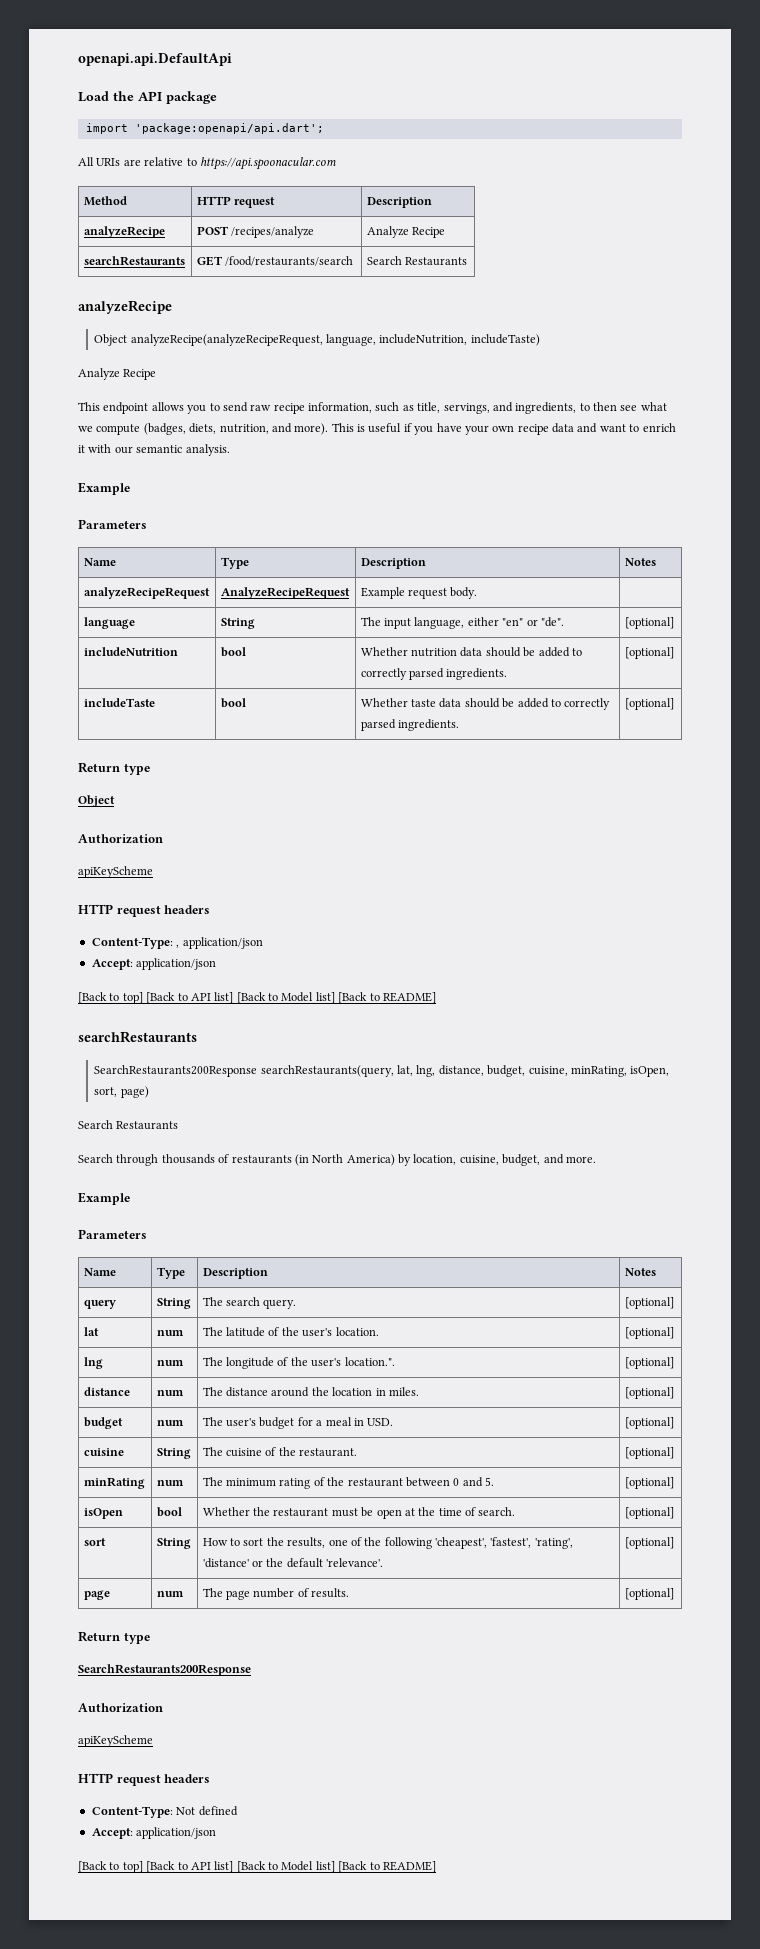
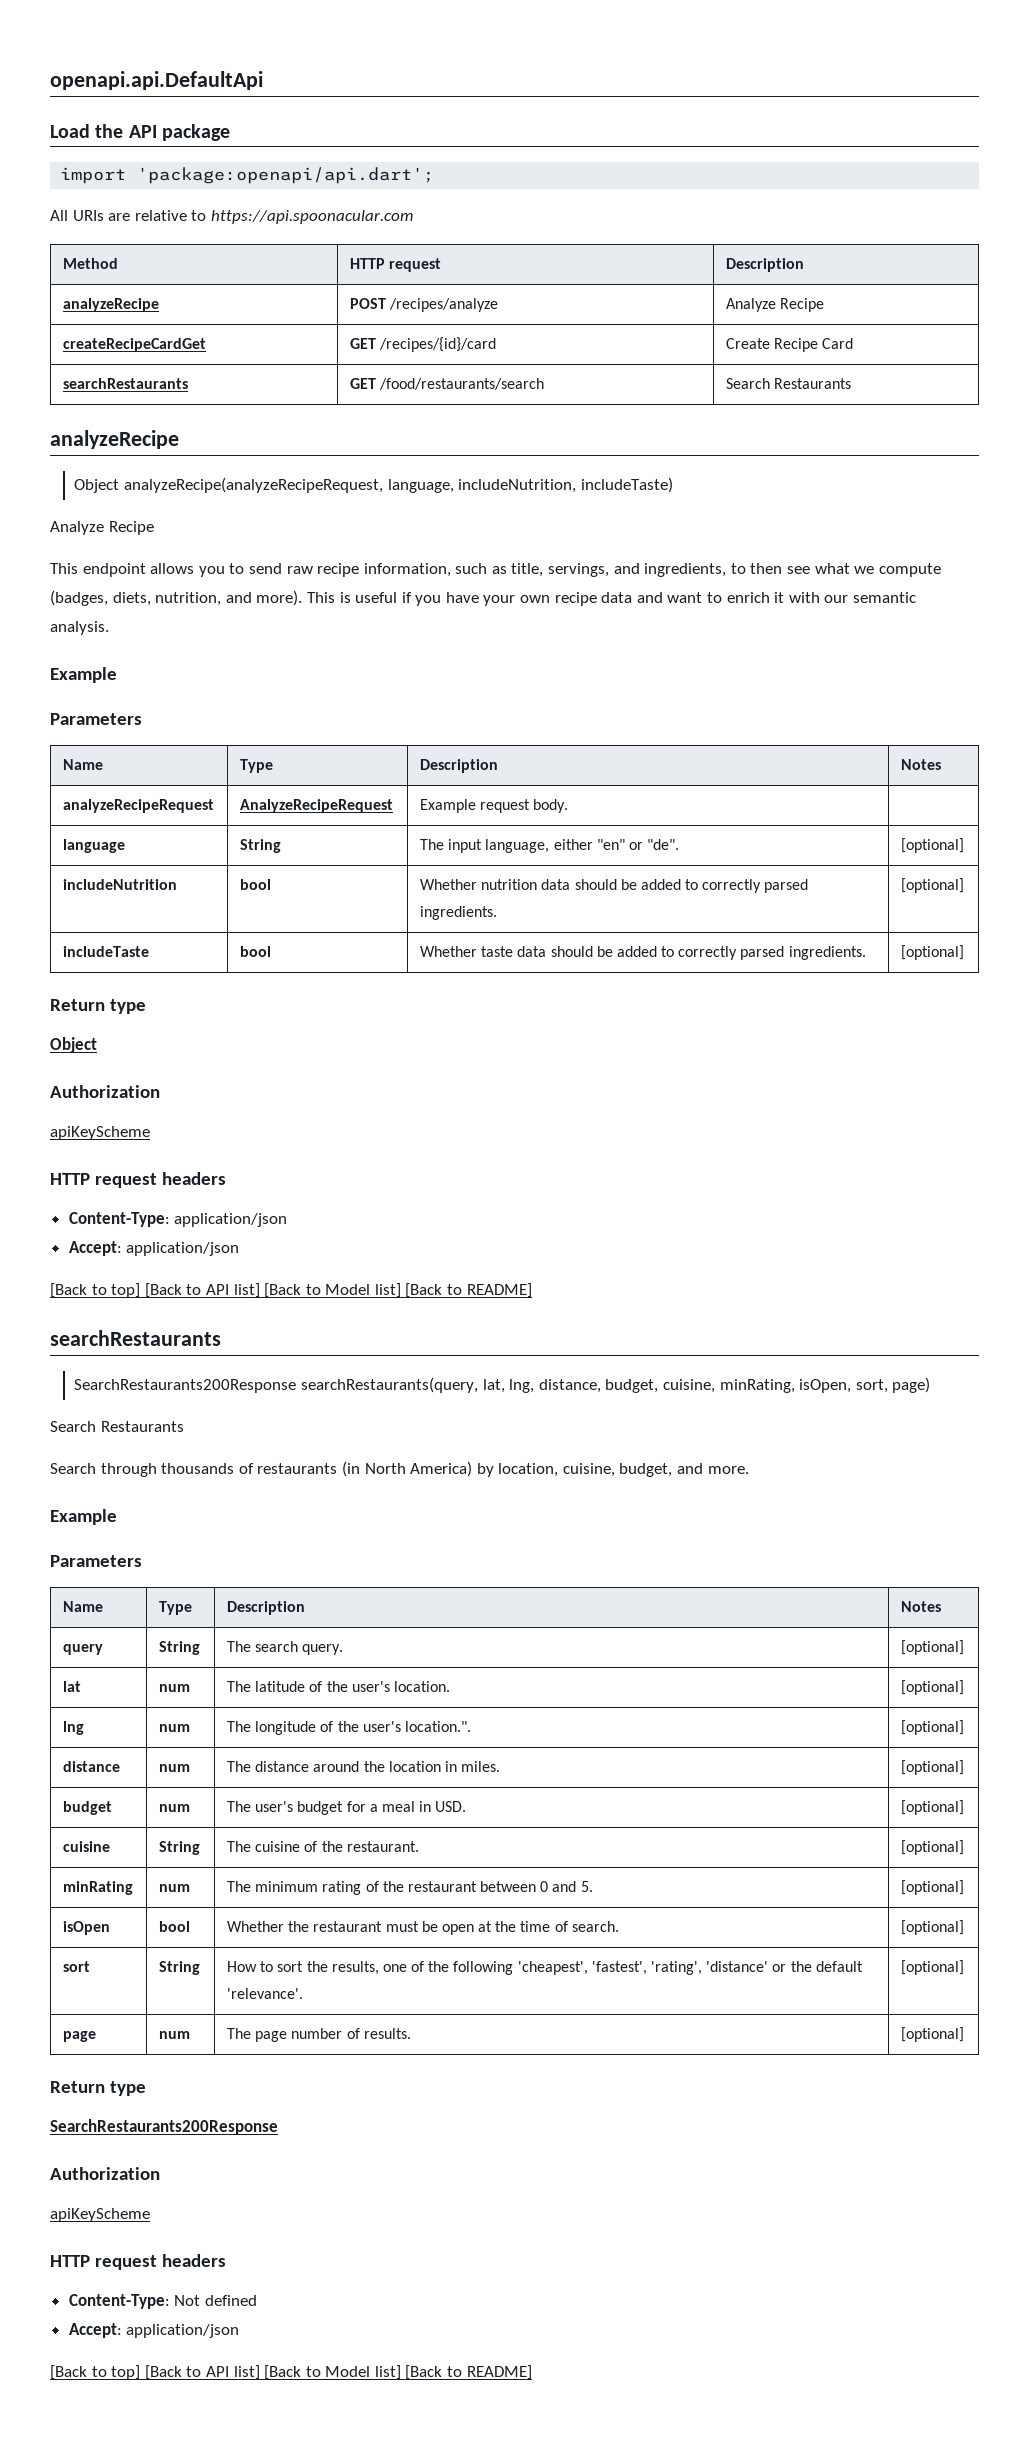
(446, 232) none -> [62,338,206,352] [349,337,497,352] [725,338,854,352] // createRecipeCardGet | GET /recipes/{id}/card | Create Recipe Card
[176,944,180,948] , -> (170, 1219) none

